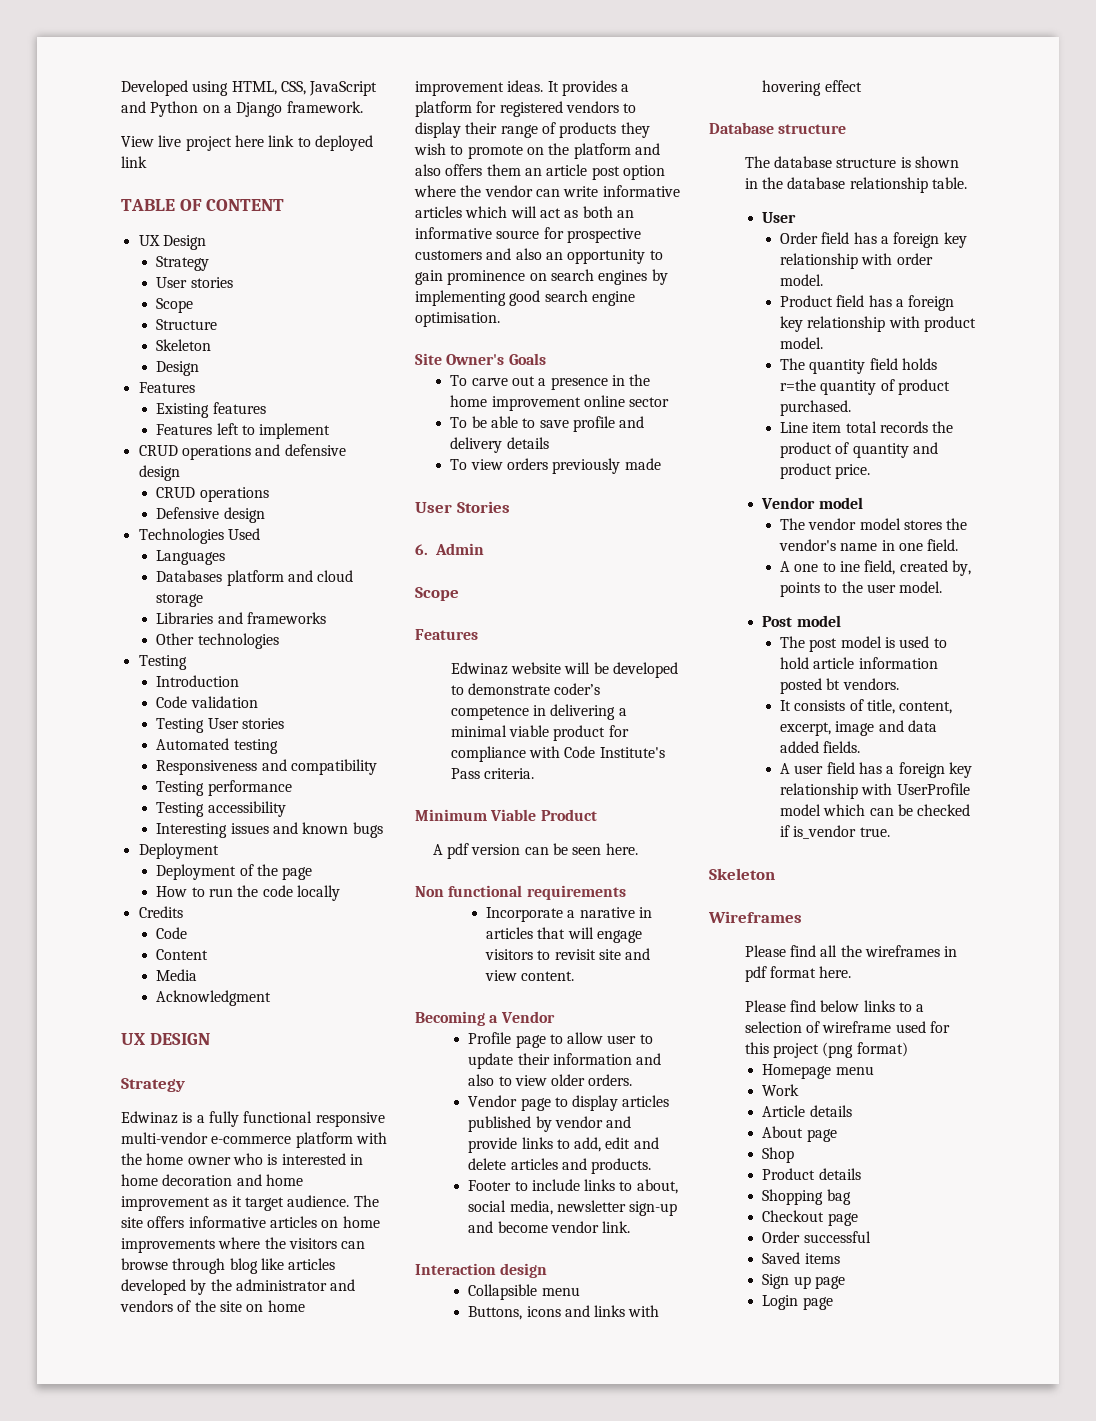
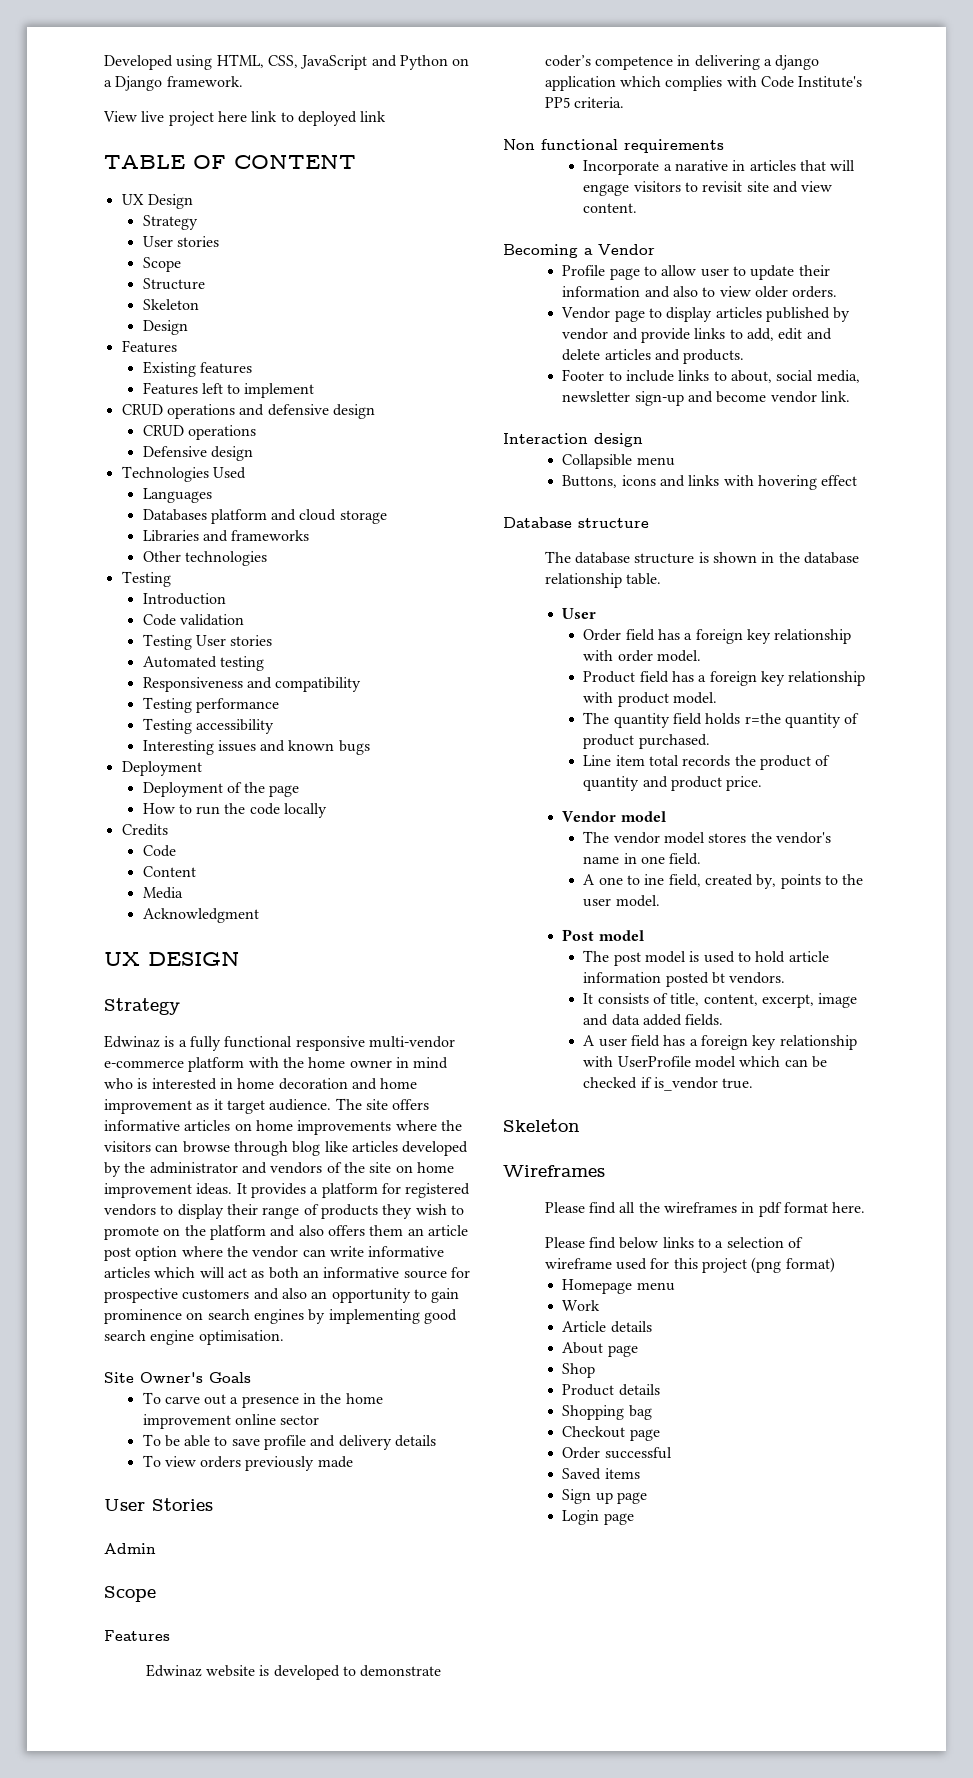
(231, 1161) none -> [395,1057,449,1069] in mind
[415,544,428,555] 6. -> (213, 1504) none
[564,662,609,674] will be -> [259,1665,270,1676] is
[450,725,629,741] [450,746,526,762] minimal viable product for compliance -> [775,55,820,70] [544,76,723,91] django application which complies
[450,768,480,779] Pass -> [544,97,570,108] PP5
[415,809,597,821] [432,843,638,859] // Minimum Viable Product // A pdf version can be seen here. -> (625, 102) none

